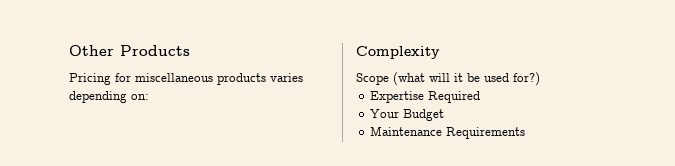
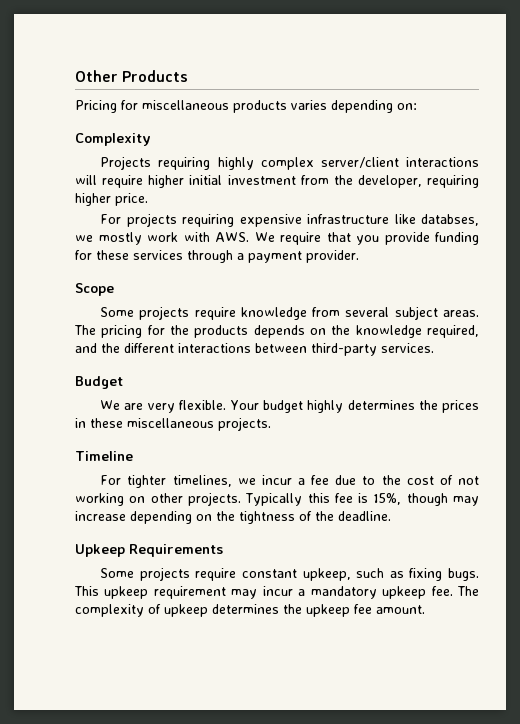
[356,72,540,86] [370,91,481,103] [370,109,445,121] [370,126,526,139] Scope (what will it be used for?) // Expertise Required // Your Budget // Maintenance Requirements -> [100,156,480,170] [75,175,479,188] [75,193,148,206] [100,213,480,227] [75,232,479,245] [75,250,359,263] [75,283,114,296] [100,306,479,320] [74,325,479,338] [75,343,434,356] [75,376,123,389] [100,400,479,413] [75,417,271,431] [75,451,133,461] [100,475,479,488] [75,492,480,506] [75,511,391,524] [75,544,223,557] [100,567,480,581] [74,586,480,599] [75,604,425,617] Projects requiring highly complex server/client interactions will require higher initial investment from the developer, requiring higher price. // For projects requiring expensive infrastructure like databses, we mostly work with AWS. We require that you provide funding for these services through a payment provider. // Scope // Some projects require knowledge from several subject areas. The pricing for the products depends on the knowledge required, and the different interactions between third-party services. // Budget // We are very flexible. Your budget highly determines the prices in these miscellaneous projects. // Timeline // For tighter timelines, we incur a fee due to the cost of not working on other projects. Typically this fee is 15%, though may increase depending on the tightness of the deadline. // Upkeep Requirements // Some projects require constant upkeep, such as fixing bugs. This upkeep requirement may incur a mandatory upkeep fee. The complexity of upkeep determines the upkeep fee amount.

